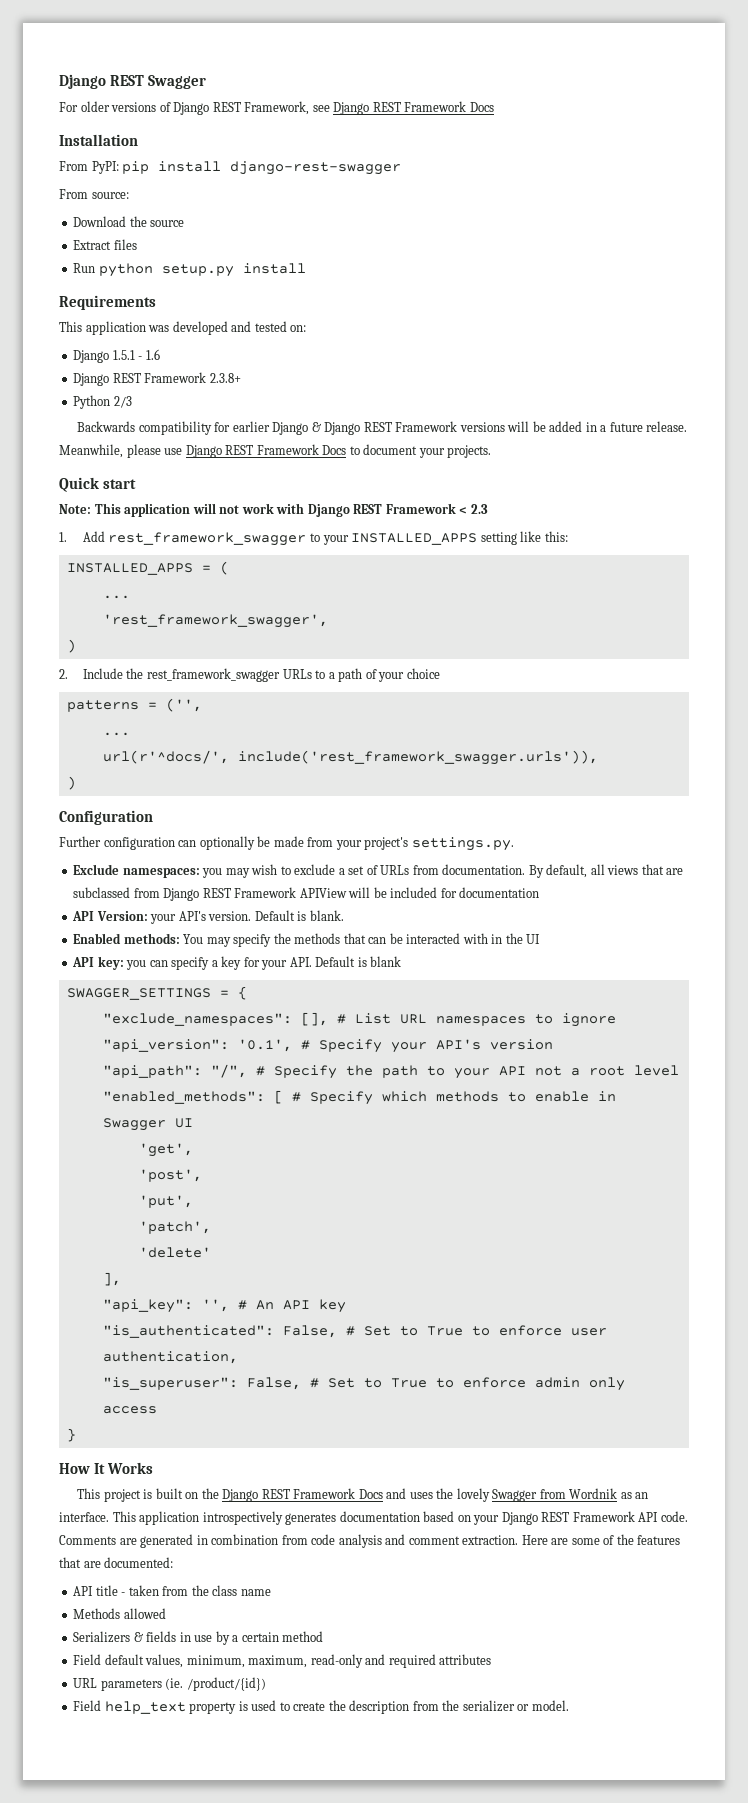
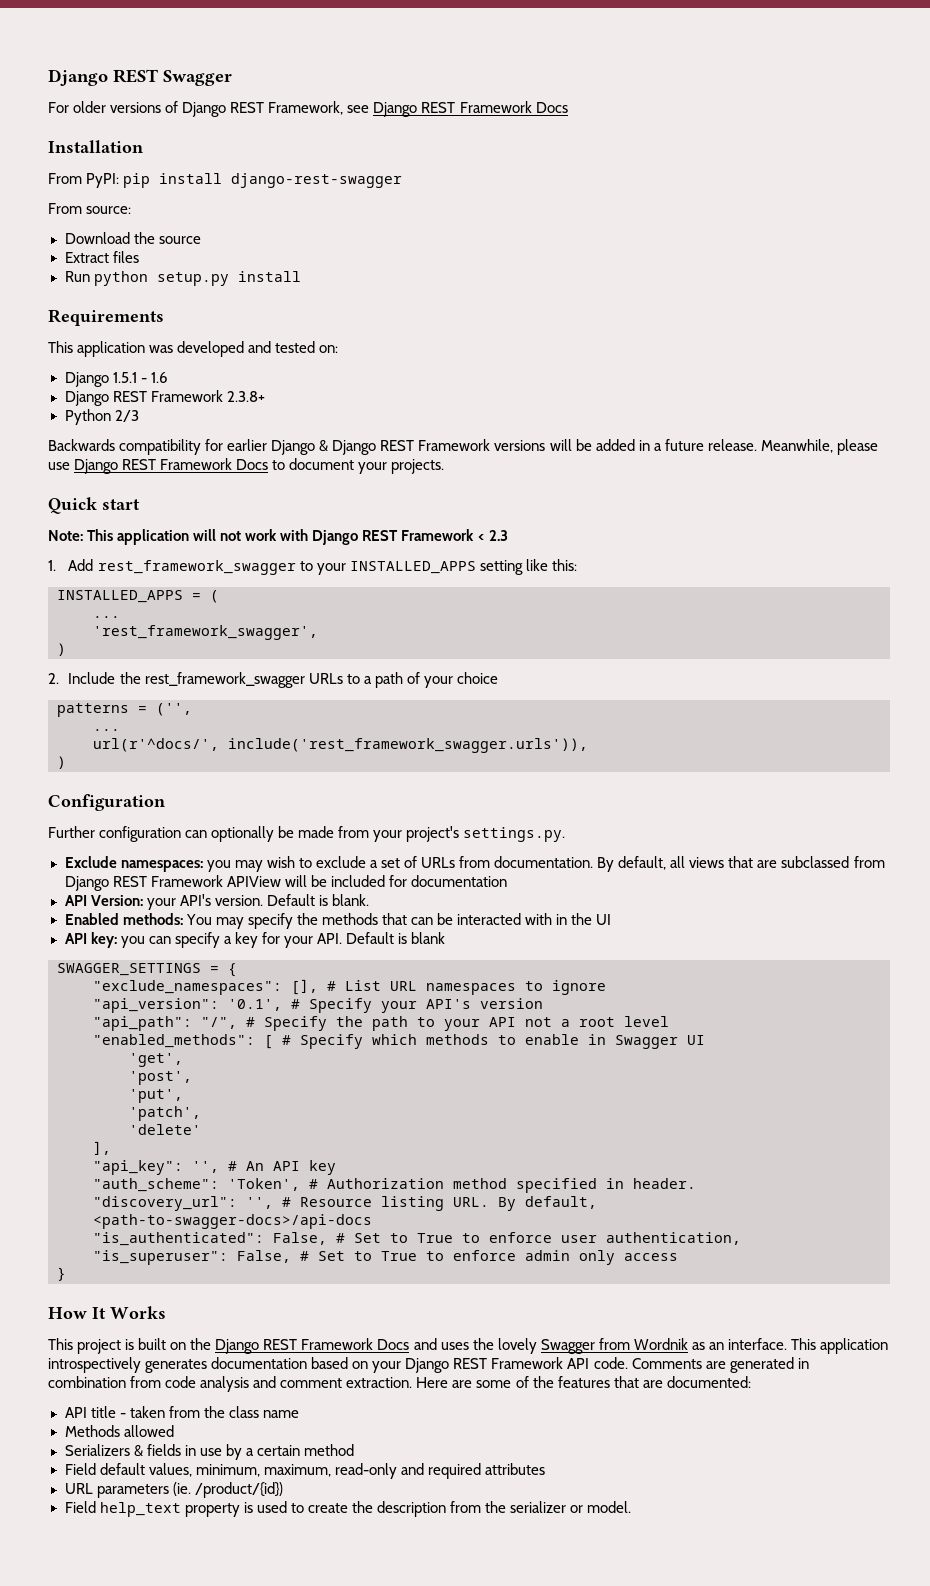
(346, 1306) none -> [93,1178,696,1193] [93,1196,597,1211] [93,1214,372,1229] // "auth_scheme": 'Token', # Authorization method specified in header. // "discovery_url": '', # Resource listing URL. By default, <path-to-swagger-docs>/api-docs

